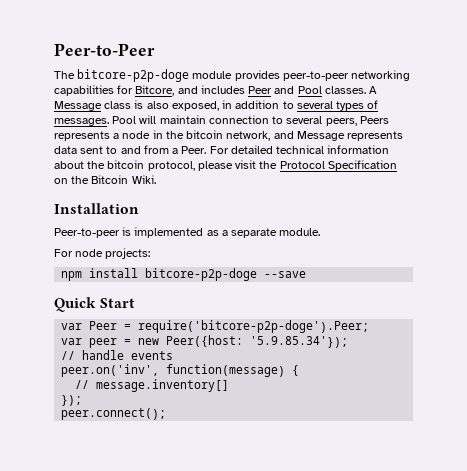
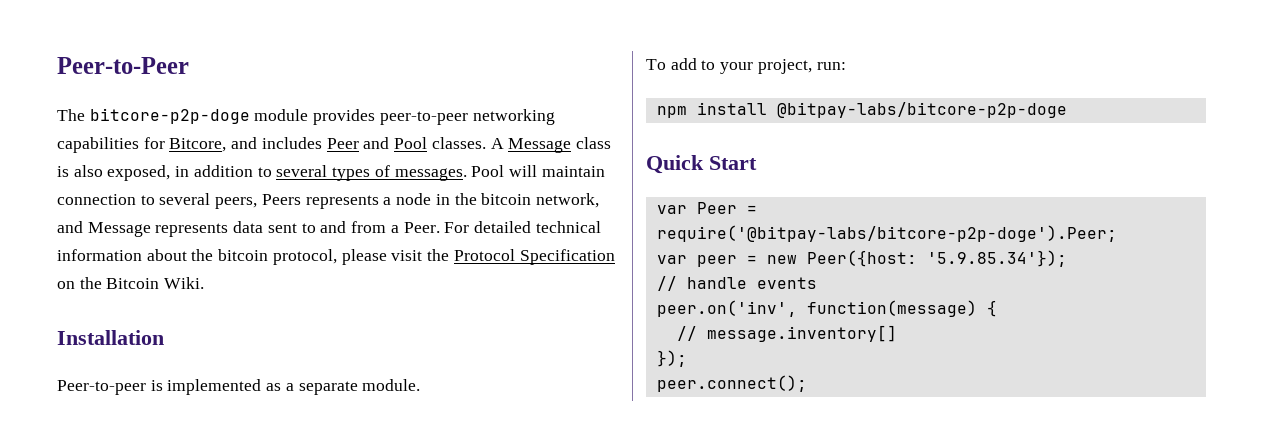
[54,248,151,259] For node projects: -> [646,58,846,74] To add to your project, run:
[145,268,307,281] bitcore-p2p-doge --save -> [776,102,1067,118] @bitpay-labs/bitcore-p2p-doge
[138,320,370,333] require('bitcore-p2p-doge').Peer; -> [656,225,1117,242] require('@bitpay-labs/bitcore-p2p-doge').Peer;

